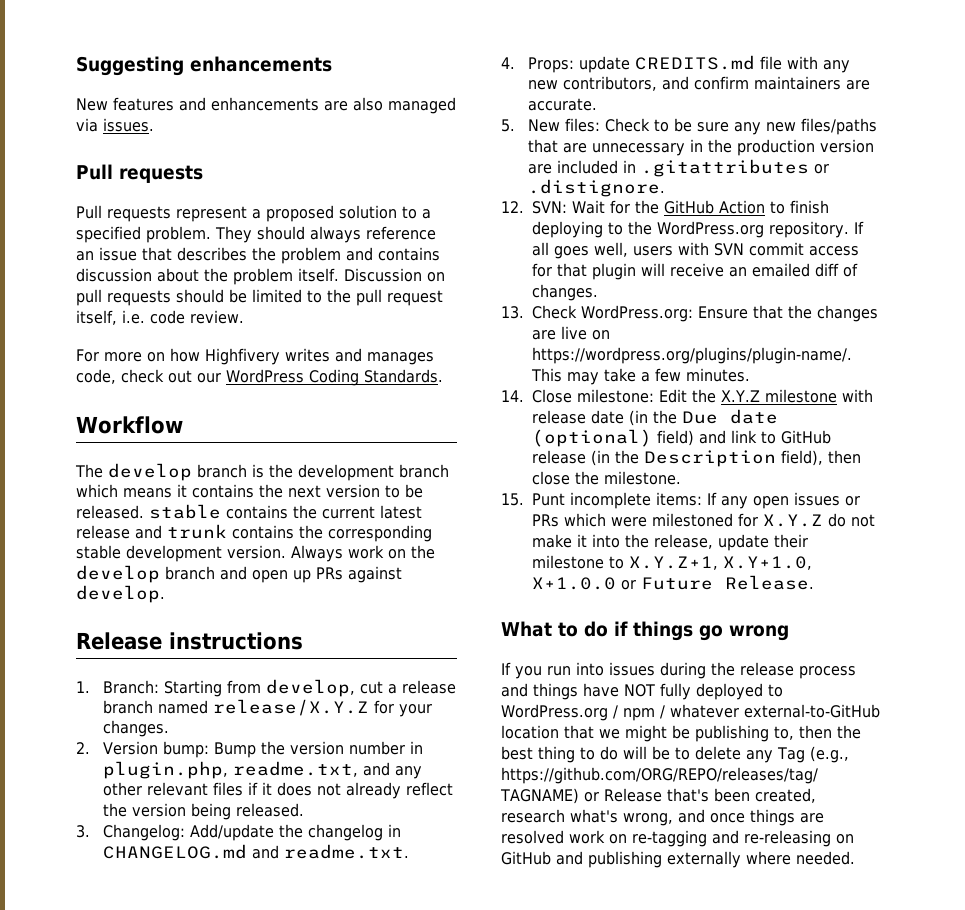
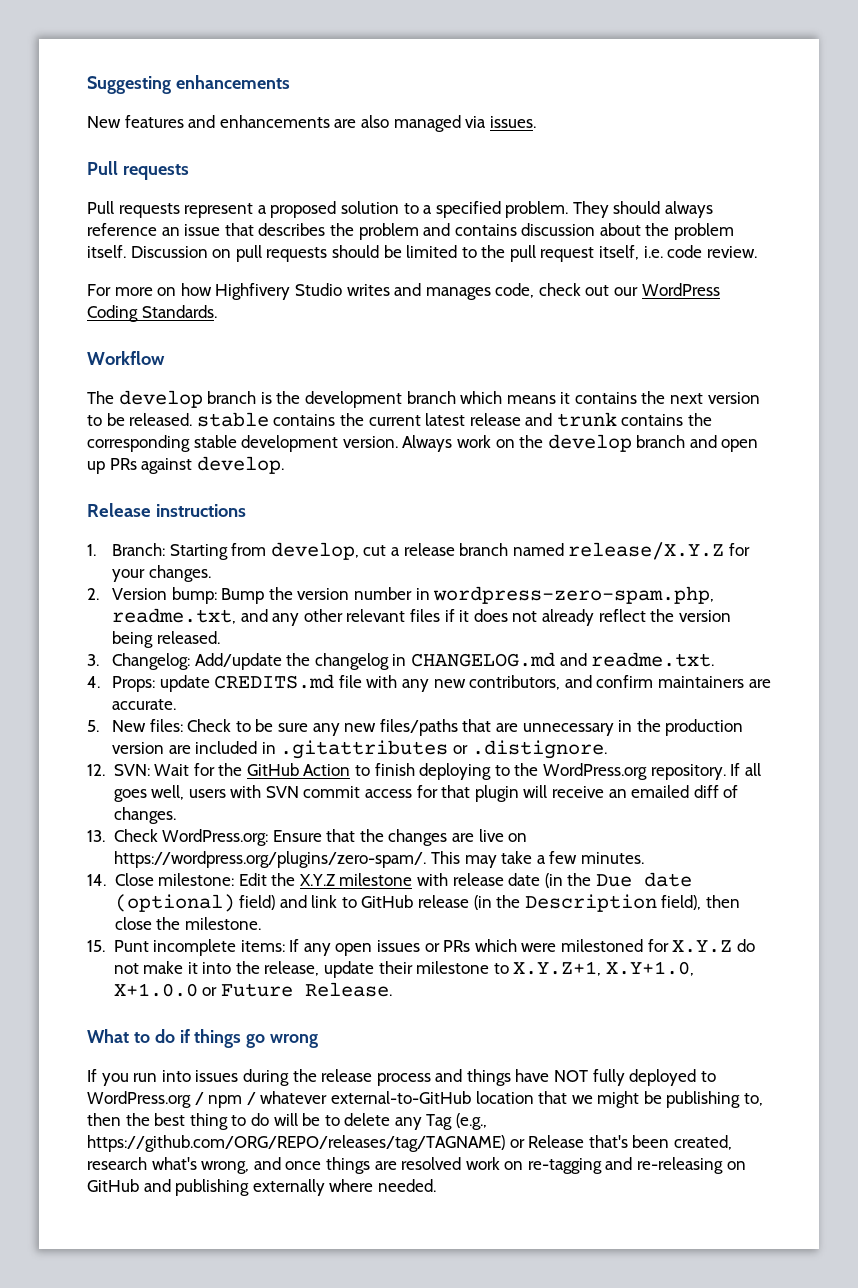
(280, 356) none -> [294,283,342,296] Studio
[103,761,229,779] plugin.php, -> [433,586,715,604] wordpress-zero-spam.php,
[532,347,852,364] https://wordpress.org/plugins/plugin-name/. -> [113,851,427,868] https://wordpress.org/plugins/zero-spam/.

